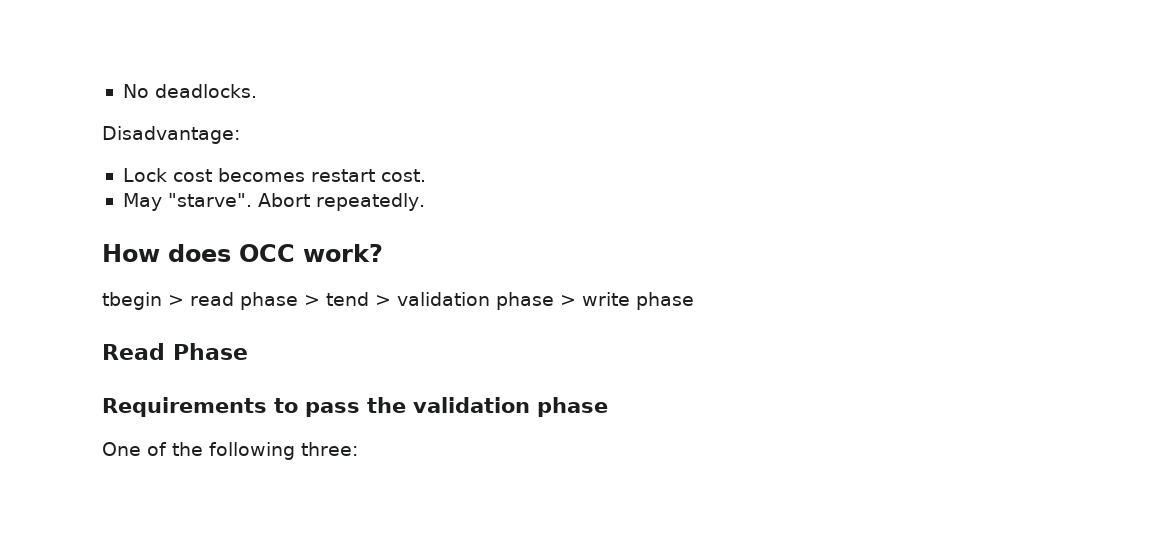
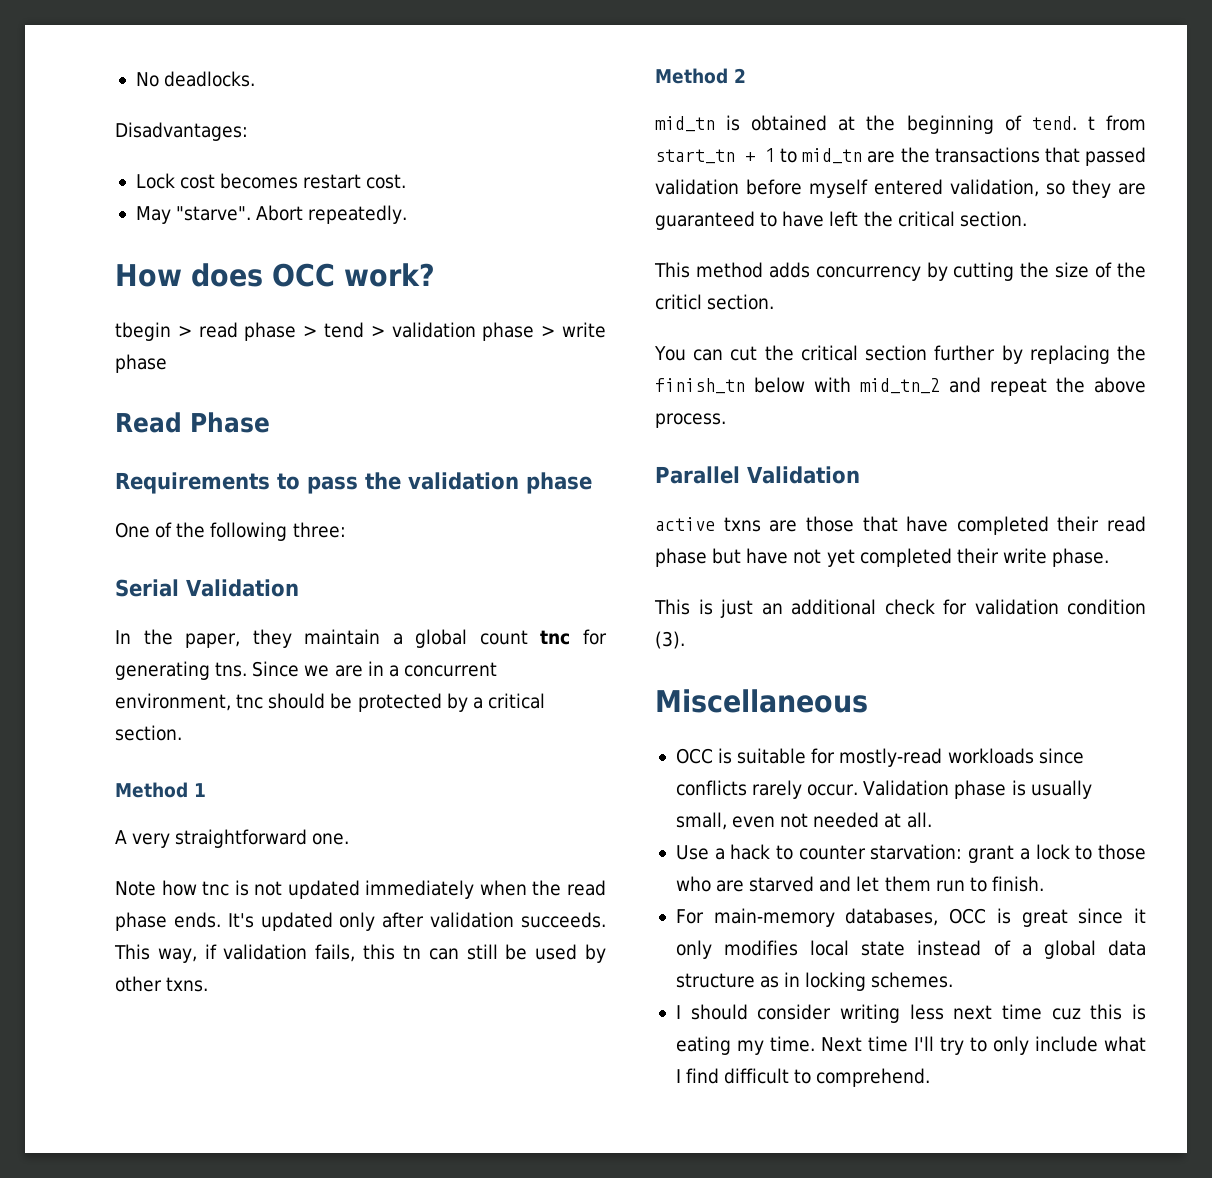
[102,126,240,144] Disadvantage: -> [115,122,248,141] Disadvantages:
(358, 449) none -> [115,579,299,597] [115,629,607,648] [115,661,497,680] [115,693,545,712] [115,725,182,741] [115,782,206,798] [115,829,350,848] [115,880,606,899] [115,912,607,931] [114,944,606,963] [115,976,209,992] [655,68,746,84] [655,115,1146,134] [655,147,1146,166] [655,179,1146,198] [655,211,1027,230] [654,262,1146,281] [655,294,775,310] [654,345,1146,364] [655,377,1146,396] [655,413,726,428] [655,466,860,484] [655,516,1146,535] [655,548,1110,567] [654,599,1146,618] [655,631,685,649] [655,689,868,713] [675,748,1084,767] [675,780,1092,799] [675,812,932,830] [675,844,1146,863] [675,876,1044,892] [675,908,1146,927] [675,940,1146,959] [675,972,954,991] [675,1004,1146,1023] [675,1036,1146,1055] [675,1068,931,1087] // Serial Validation // In the paper, they maintain a global count tnc for generating tns. Since we are in a concurrent environment, tnc should be protected by a critical section. // Method 1 // A very straightforward one. // Note how tnc is not updated immediately when the read phase ends. It's updated only after validation succeeds. This way, if validation fails, this tn can still be used by other txns. // Method 2 // mid_tn is obtained at the beginning of tend. t from start_tn + 1 to mid_tn are the transactions that passed validation before myself entered validation, so they are guaranteed to have left the critical section. // This method adds concurrency by cutting the size of the criticl section. // You can cut the critical section further by replacing the finish_tn below with mid_tn_2 and repeat the above process. // Parallel Validation // active txns are those that have completed their read phase but have not yet completed their write phase. // This is just an additional check for validation condition (3). // Miscellaneous // OCC is suitable for mostly-read workloads since conflicts rarely occur. Validation phase is usually small, even not needed at all. // Use a hack to counter starvation: grant a lock to those who are starved and let them run to finish. // For main-memory databases, OCC is great since it only modifies local state instead of a global data structure as in locking schemes. // I should consider writing less next time cuz this is eating my time. Next time I'll try to only include what I find difficult to comprehend.

